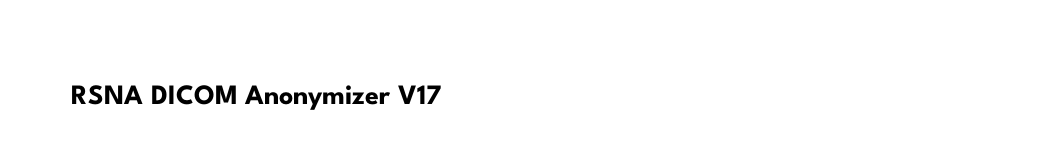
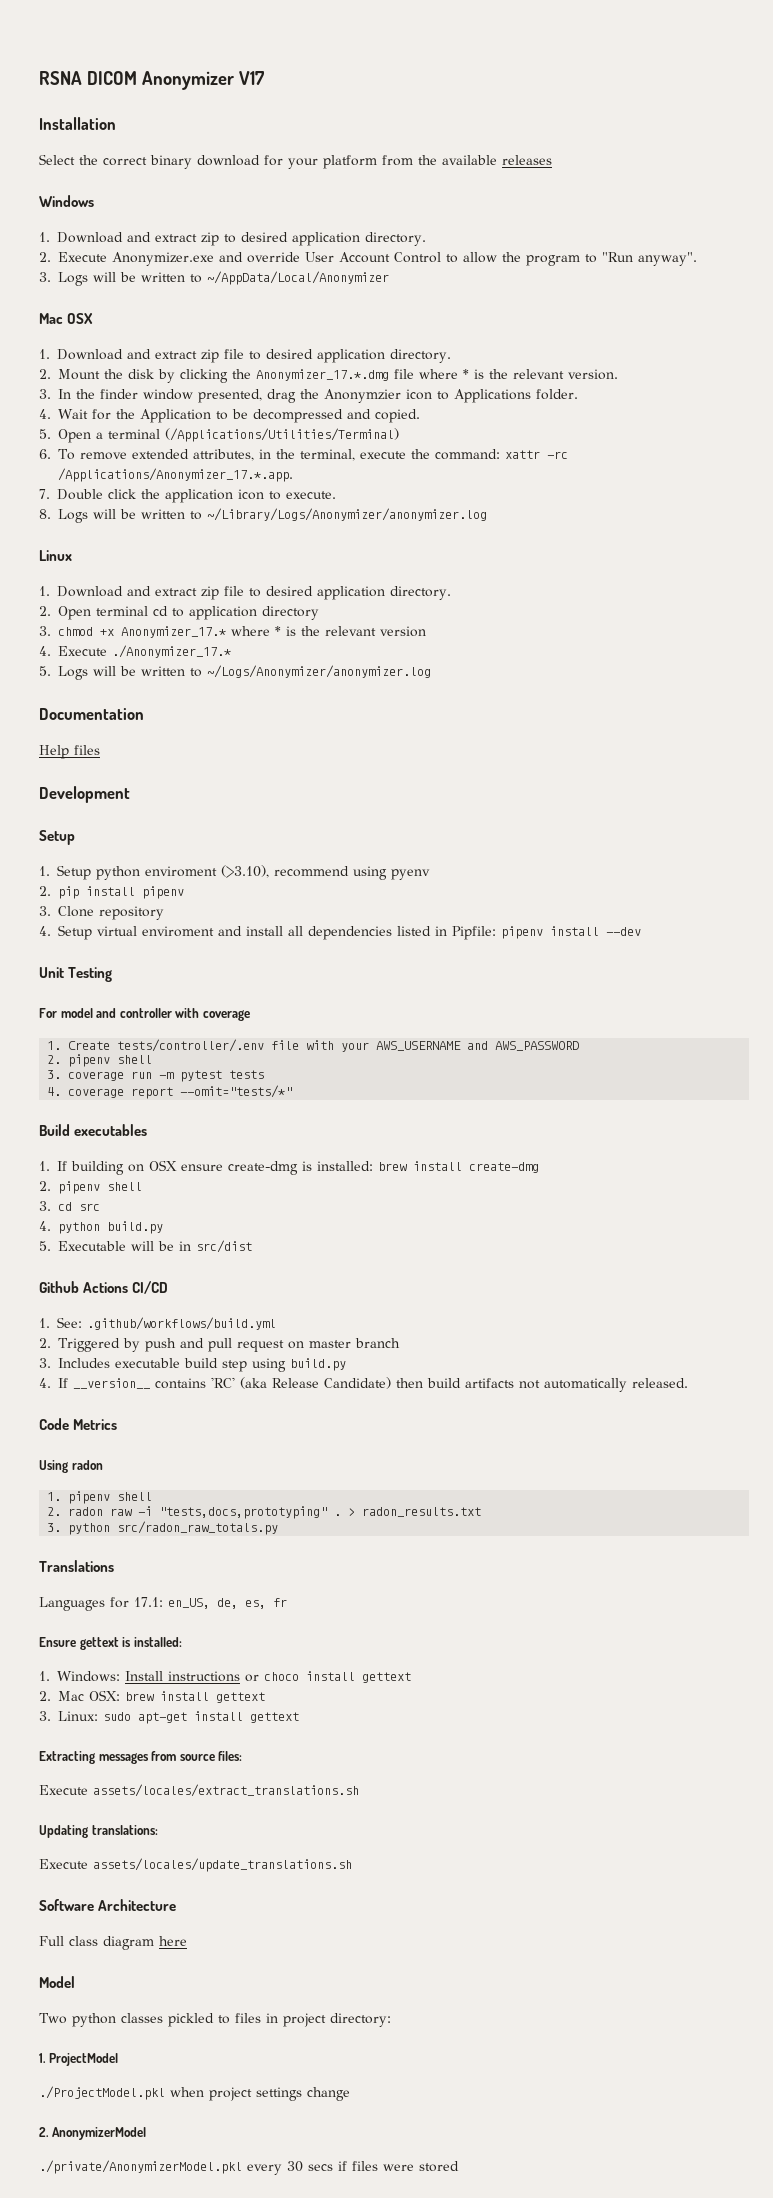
(441, 94) none -> [39,117,116,130] [39,154,552,169] [39,195,94,207] [39,232,427,246] [39,252,697,266] [39,271,389,286] [39,313,94,324] [39,349,452,363] [39,369,618,383] [39,389,578,403] [39,409,420,423] [39,428,399,443] [39,449,568,461] [58,468,293,482] [39,489,337,503] [39,508,487,523] [39,550,72,561] [39,586,452,600] [39,606,319,620] [39,626,426,638] [39,645,231,658] [39,665,431,680] [39,708,144,720] [39,745,100,759] [39,786,130,803] [39,830,75,845] [39,865,431,880] [39,886,184,899] [39,906,164,920] [39,925,641,940] [39,967,113,982] [39,1008,250,1021] [47,1039,580,1052] [47,1054,153,1067] [47,1070,265,1082] [47,1085,293,1099] [39,1124,148,1136] [39,1160,540,1175] [39,1181,142,1194] [39,1201,100,1211] [39,1221,163,1234] [39,1240,252,1253] [39,1281,169,1294] [39,1317,277,1330] [39,1338,400,1352] [39,1358,346,1372] [39,1377,688,1392] [39,1418,118,1430] [39,1460,103,1473] [47,1491,153,1504] [47,1506,482,1519] [47,1521,279,1535] [39,1560,114,1572] [39,1597,287,1611] [39,1637,182,1650] [39,1671,412,1683] [39,1690,265,1703] [39,1711,299,1724] [39,1751,243,1764] [39,1784,359,1797] [39,1825,158,1838] [39,1858,352,1872] [39,1899,177,1911] [39,1936,187,1950] [39,1976,75,1988] [39,2013,391,2027] [39,2053,118,2066] [39,2086,350,2101] [39,2127,146,2140] [39,2160,459,2175] // Installation // Select the correct binary download for your platform from the available releases // Windows // 1. Download and extract zip to desired application directory. // 2. Execute Anonymizer.exe and override User Account Control to allow the program to "Run anyway". // 3. Logs will be written to ~/AppData/Local/Anonymizer // Mac OSX // 1. Download and extract zip file to desired application directory. // 2. Mount the disk by clicking the Anonymizer_17.*.dmg file where * is the relevant version. // 3. In the finder window presented, drag the Anonymzier icon to Applications folder. // 4. Wait for the Application to be decompressed and copied. // 5. Open a terminal (/Applications/Utilities/Terminal) // 6. To remove extended attributes, in the terminal, execute the command: xattr -rc /Applications/Anonymizer_17.*.app. // 7. Double click the application icon to execute. // 8. Logs will be written to ~/Library/Logs/Anonymizer/anonymizer.log // Linux // 1. Download and extract zip file to desired application directory. // 2. Open terminal cd to application directory // 3. chmod +x Anonymizer_17.* where * is the relevant version // 4. Execute ./Anonymizer_17.* // 5. Logs will be written to ~/Logs/Anonymizer/anonymizer.log // Documentation // Help files // Development // Setup // 1. Setup python enviroment (>3.10), recommend using pyenv // 2. pip install pipenv // 3. Clone repository // 4. Setup virtual enviroment and install all dependencies listed in Pipfile: pipenv install --dev // Unit Testing // For model and controller with coverage // 1. Create tests/controller/.env file with your AWS_USERNAME and AWS_PASSWORD // 2. pipenv shell // 3. coverage run -m pytest tests // 4. coverage report --omit="tests/*" // Build executables // 1. If building on OSX ensure create-dmg is installed: brew install create-dmg // 2. pipenv shell // 3. cd src // 4. python build.py // 5. Executable will be in src/dist // Github Actions CI/CD // 1. See: .github/workflows/build.yml // 2. Triggered by push and pull request on master branch // 3. Includes executable build step using build.py // 4. If __version__ contains 'RC' (aka Release Candidate) then build artifacts not automatically released. // Code Metrics // Using radon // 1. pipenv shell // 2. radon raw -i "tests,docs,prototyping" . > radon_results.txt // 3. python src/radon_raw_totals.py // Translations // Languages for 17.1: en_US, de, es, fr // Ensure gettext is installed: // 1. Windows: Install instructions or choco install gettext // 2. Mac OSX: brew install gettext // 3. Linux: sudo apt-get install gettext // Extracting messages from source files: // Execute assets/locales/extract_translations.sh // Updating translations: // Execute assets/locales/update_translations.sh // Software Architecture // Full class diagram here // Model // Two python classes pickled to files in project directory: // 1. ProjectModel // ./ProjectModel.pkl when project settings change // 2. AnonymizerModel // ./private/AnonymizerModel.pkl every 30 secs if files were stored

